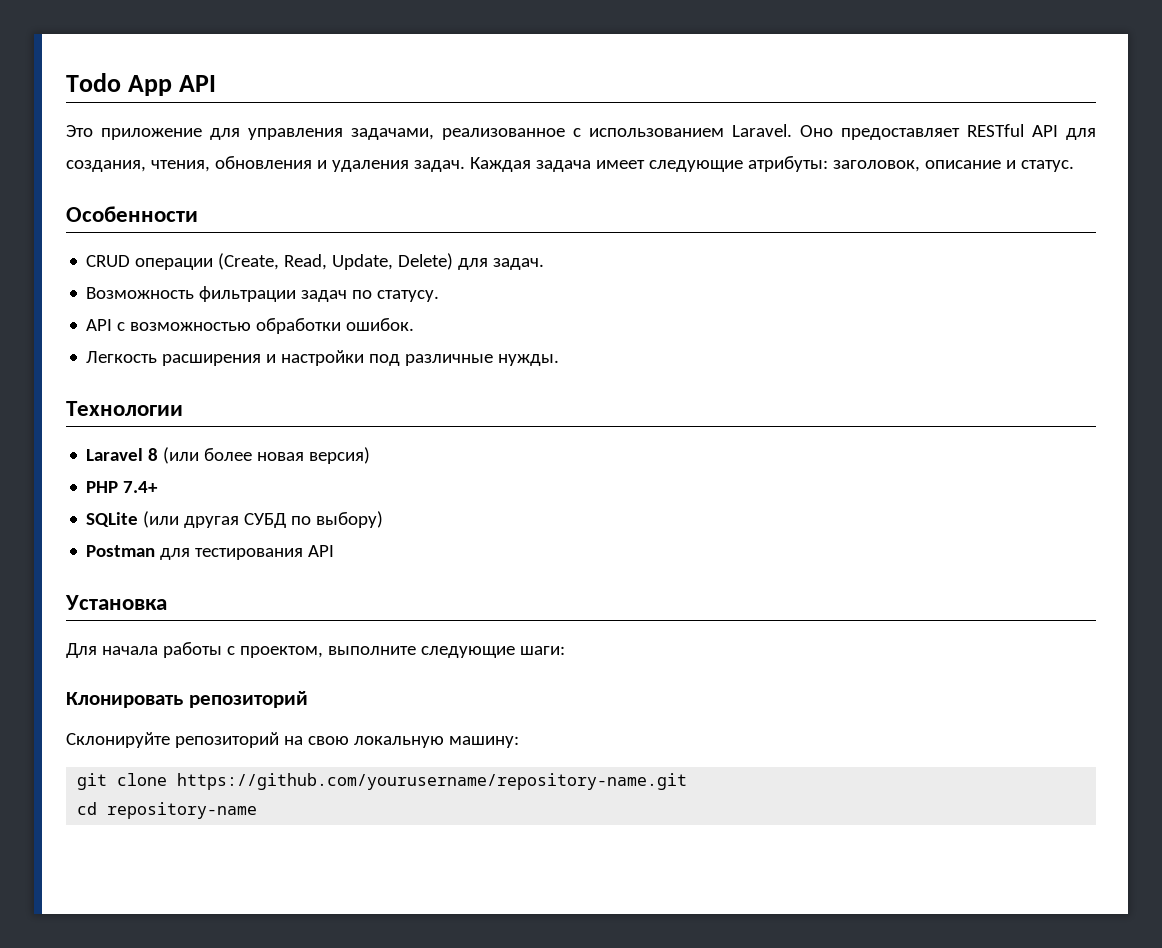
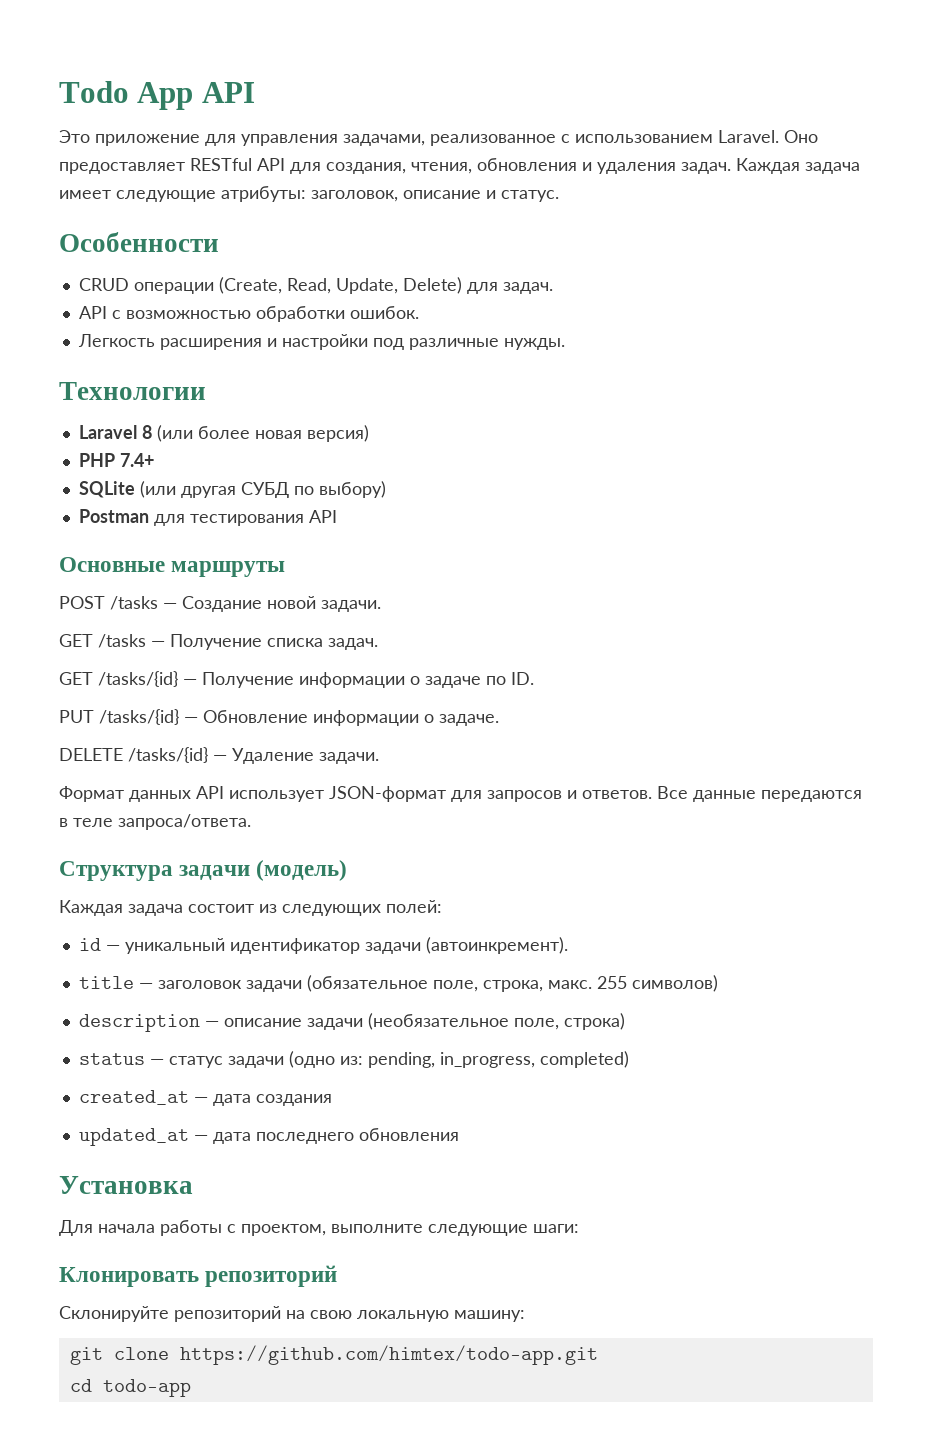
[86,286,440,302] // Возможность фильтрации задач по статусу. -> (553, 288) none
(335, 551) none -> [59,557,286,577] [59,596,381,612] [59,634,378,650] [59,671,534,688] [59,709,499,726] [59,747,379,764] [59,786,862,802] [59,814,251,830] [59,860,348,881] [59,900,442,916] [78,937,568,954] [78,975,718,992] [78,1013,625,1032] [78,1051,629,1068] [78,1090,332,1106] [78,1128,459,1146] // Основные маршруты // POST /tasks — Создание новой задачи. // GET /tasks — Получение списка задач. // GET /tasks/{id} — Получение информации о задаче по ID. // PUT /tasks/{id} — Обновление информации о задаче. // DELETE /tasks/{id} — Удаление задачи. // Формат данных API использует JSON-формат для запросов и ответов. Все данные передаются в теле запроса/ответа. // Структура задачи (модель) // Каждая задача состоит из следующих полей: // id — уникальный идентификатор задачи (автоинкремент). // title — заголовок задачи (обязательное поле, строка, макс. 255 символов) // description — описание задачи (необязательное поле, строка) // status — статус задачи (одно из: pending, in_progress, completed) // created_at — дата создания // updated_at — дата последнего обновления
[177,773,688,790] https://github.com/yourusername/repository-name.git -> [179,1345,598,1365] https://github.com/himtex/todo-app.git
[107,802,258,819] repository-name -> [102,1379,191,1397] todo-app

